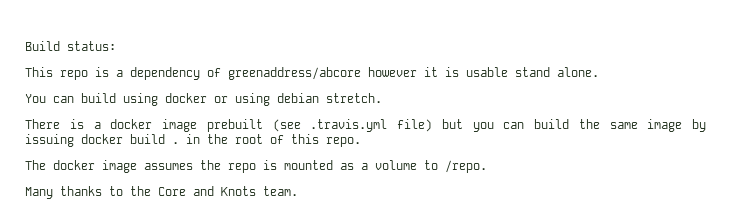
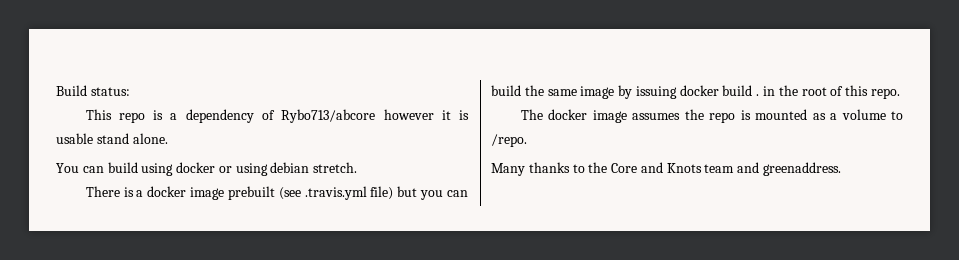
[228,67,361,80] greenaddress/abcore -> [281,109,376,123] Rybo713/abcore
[263,186,298,196] team. -> [704,162,842,176] team and greenaddress.

